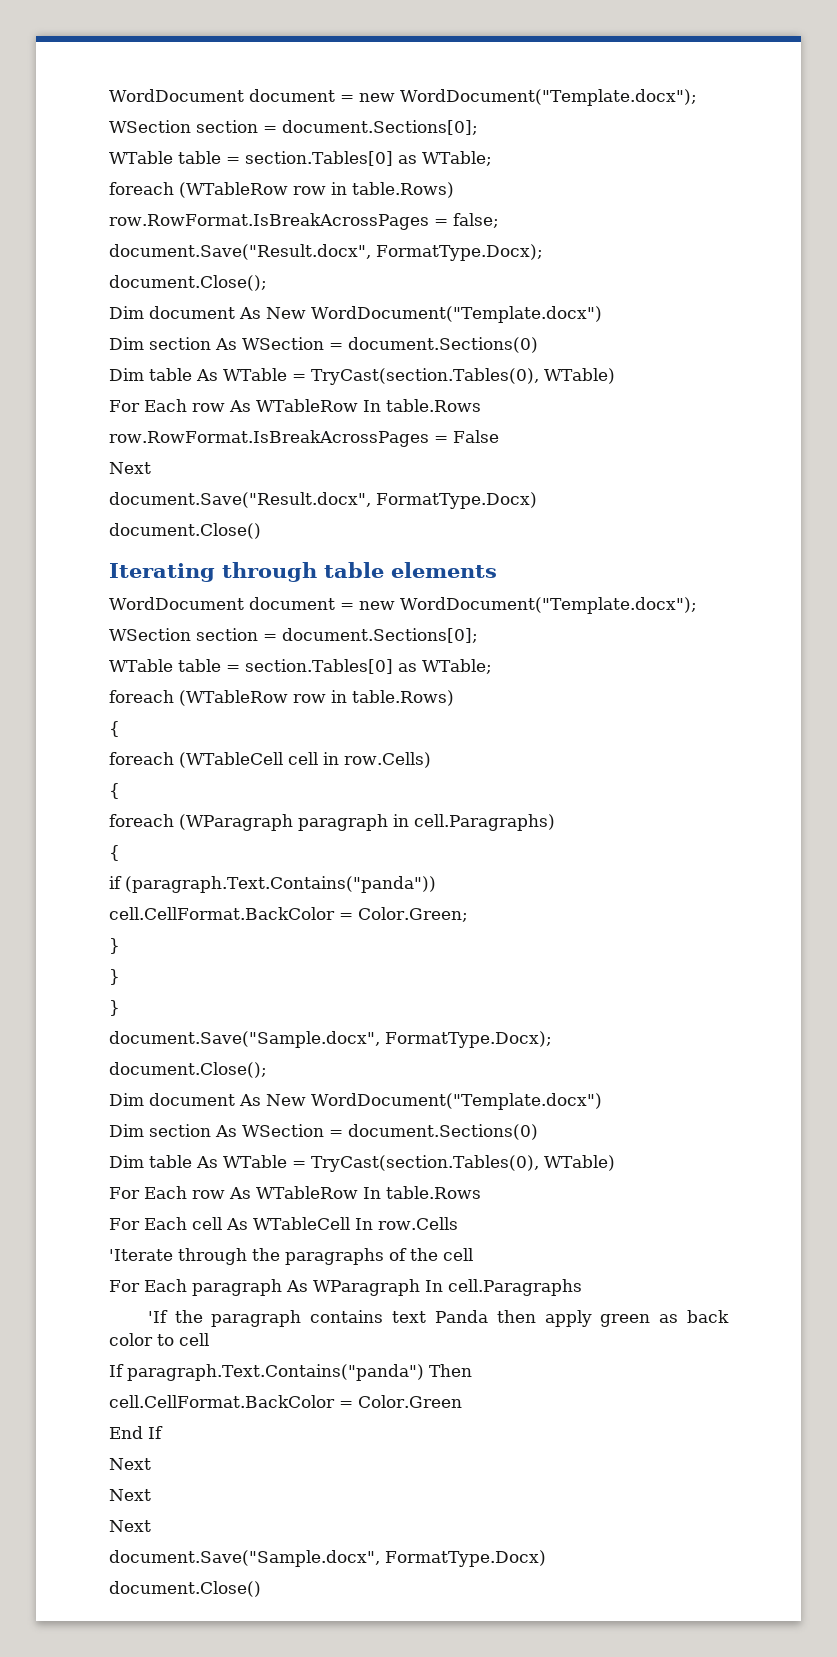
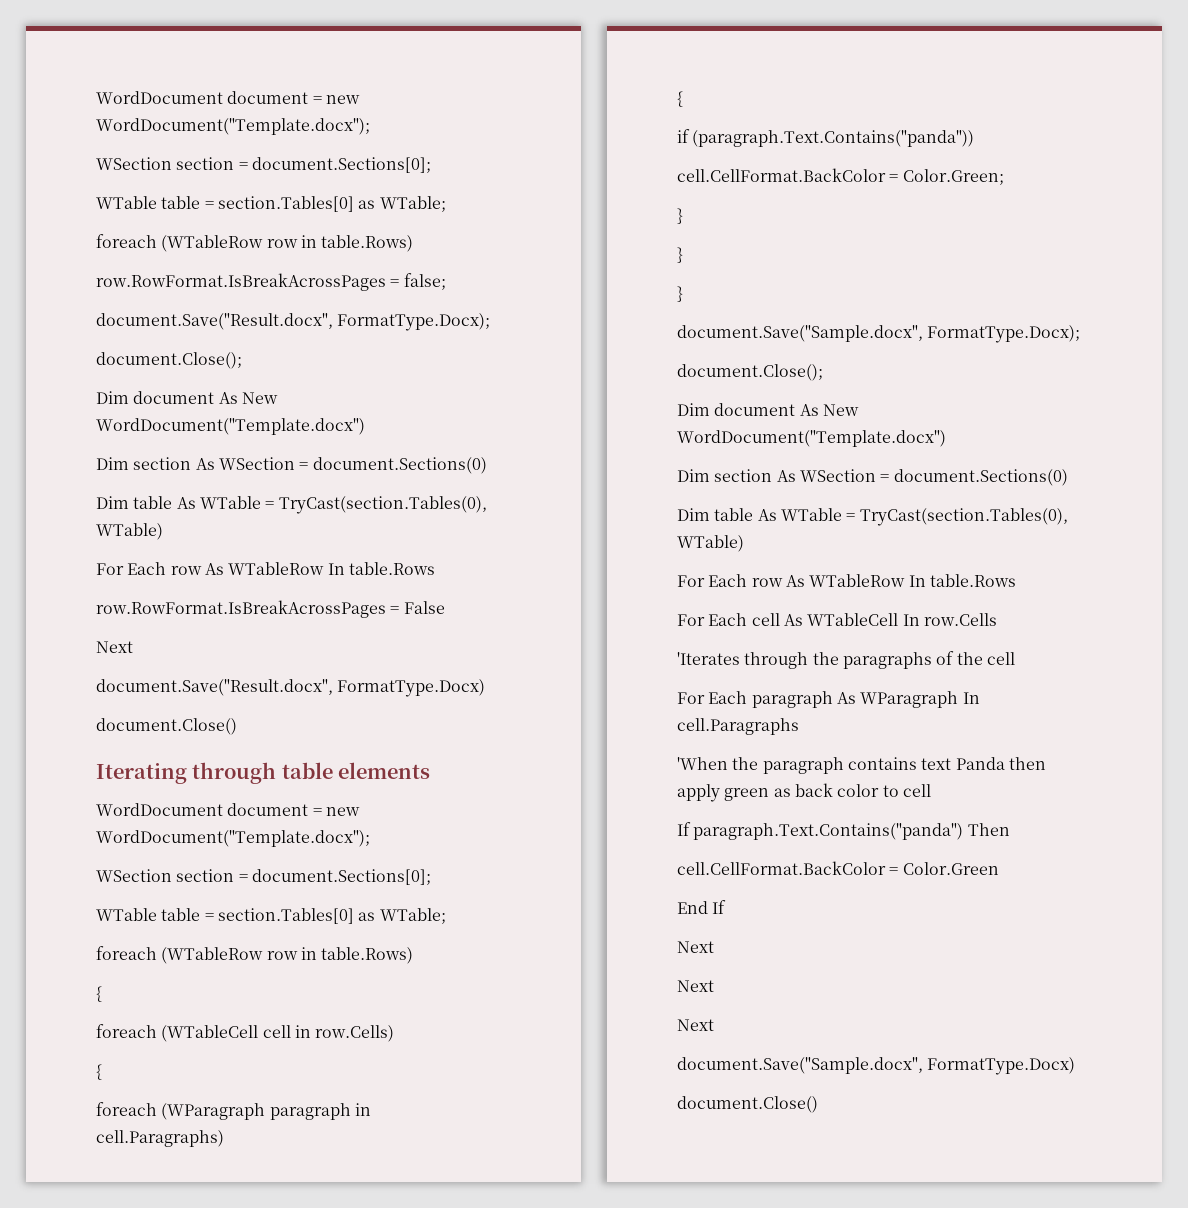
[109,1249,173,1261] 'Iterate -> [677,652,740,665] 'Iterates
[147,1310,168,1323] 'If -> [677,757,728,770] 'When

